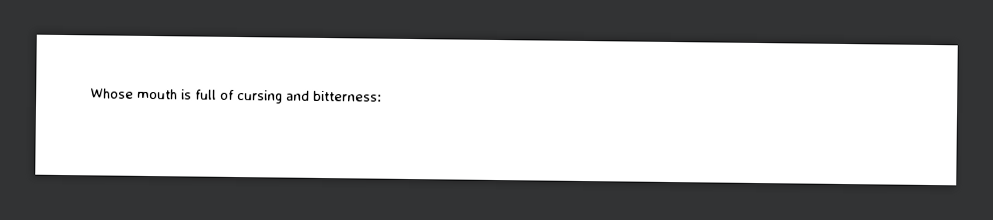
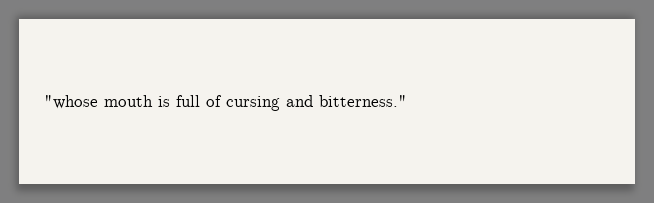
[90,88,134,99] Whose -> [44,95,98,109] "whose
[313,90,382,102] bitterness: -> [319,95,407,107] bitterness."

